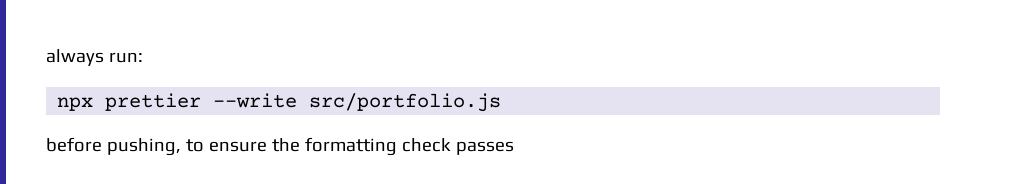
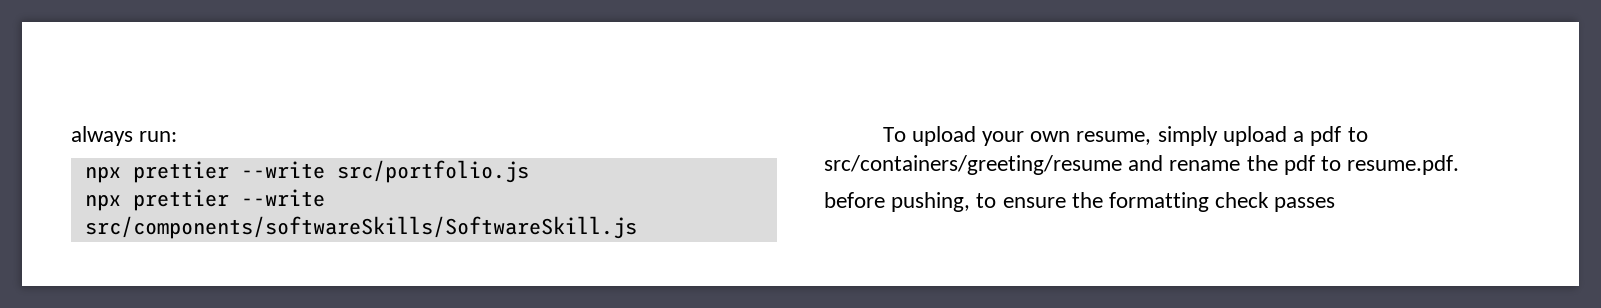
(502, 102) none -> [84,189,325,211] [84,216,637,239] [882,126,1368,146] [824,155,1460,175] // npx prettier --write src/components/softwareSkills/SoftwareSkill.js // To upload your own resume, simply upload a pdf to src/containers/greeting/resume and rename the pdf to resume.pdf.

